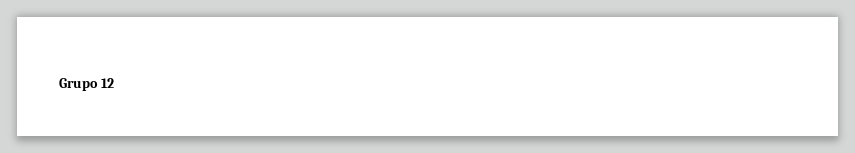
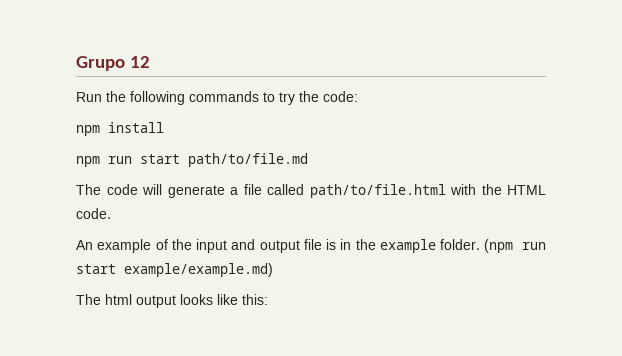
(114, 83) none -> [76,91,358,105] [76,122,164,136] [76,153,308,167] [76,184,546,198] [76,208,111,219] [76,239,546,253] [76,263,273,277] [76,294,268,308] // Run the following commands to try the code: // npm install // npm run start path/to/file.md // The code will generate a file called path/to/file.html with the HTML code. // An example of the input and output file is in the example folder. (npm run start example/example.md) // The html output looks like this:

